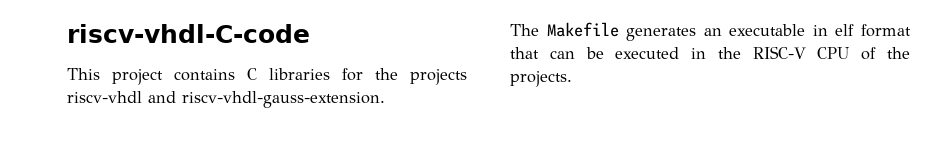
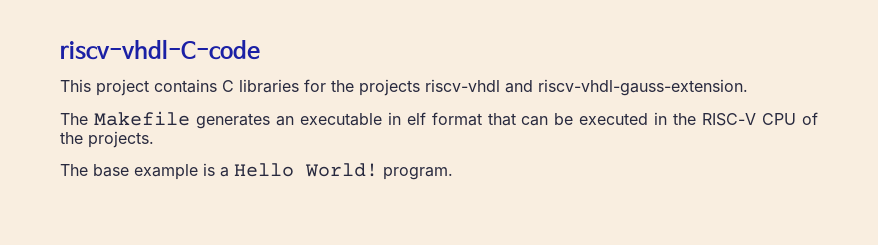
(572, 79) none -> [60,163,453,180] // The base example is a Hello World! program.

